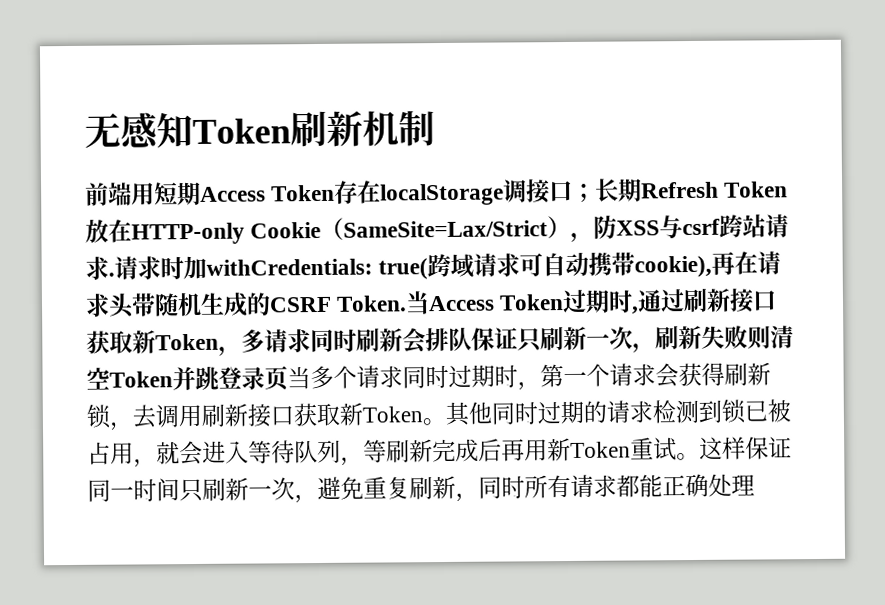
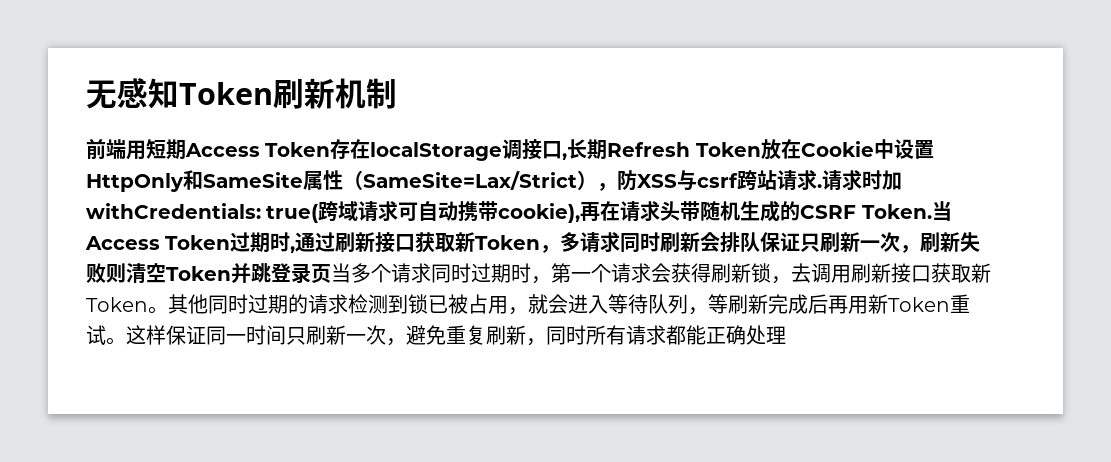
[572,183,597,202] ； -> [562,153,568,160] ,
[131,221,322,245] HTTP-only Cookie -> [800,139,934,159] [86,170,343,192] Cookie中设置HttpOnly和SameSite属性

